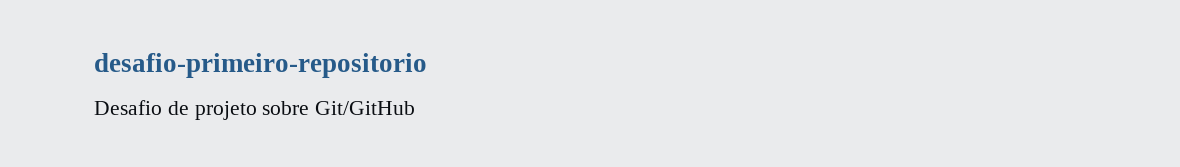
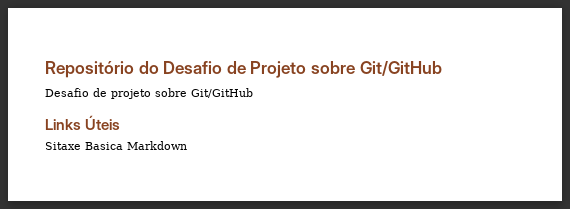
[94,53,427,78] desafio-primeiro-repositorio -> [45,61,442,78] Repositório do Desafio de Projeto sobre Git/GitHub
(416, 108) none -> [45,115,121,130] [45,141,187,150] // Links Úteis // Sitaxe Basica Markdown

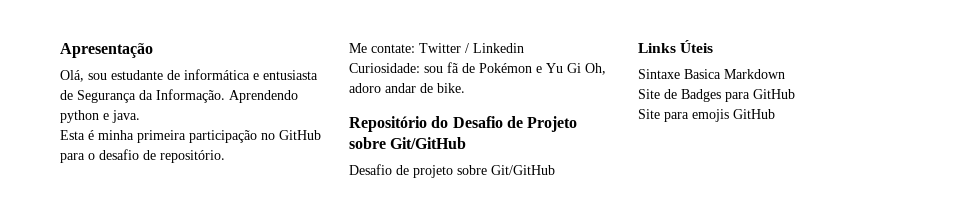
(45, 69) none -> [60,43,153,58] [60,69,318,82] [60,89,298,103] [60,110,140,123] [60,130,321,143] [60,149,225,163] [349,43,524,53] [349,62,606,75] [349,83,465,93] Apresentação // Olá, sou estudante de informática e entusiasta de Segurança da Informação. Aprendendo python e java. // Esta é minha primeira participação no GitHub para o desafio de repositório. // Me contate: Twitter / Linkedin // Curiosidade: sou fã de Pokémon e Yu Gi Oh, adoro andar de bike. //
[45,142,81,150] Sitaxe -> [638,69,680,79] Sintaxe
(187, 145) none -> [638,89,795,102] [638,109,775,122] // Site de Badges para GitHub // Site para emojis GitHub

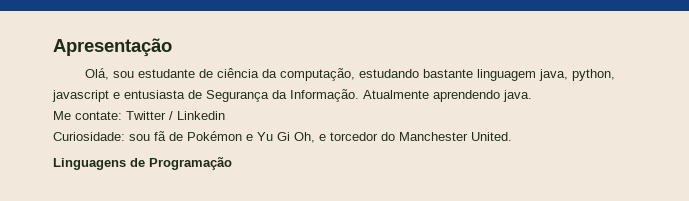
[184,69,250,80] informática -> [216,68,615,81] [52,90,109,102] ciência da computação, estudando bastante linguagem java, python, javascript
[229,90,298,103] [60,110,140,123] [60,130,321,143] [60,149,225,163] Aprendendo python e java. // Esta é minha primeira participação no GitHub para o desafio de repositório. -> [363,90,532,102] Atualmente aprendendo java.
[349,83,465,93] [349,116,578,132] [349,137,467,149] [349,164,555,178] [638,40,714,53] [638,69,785,79] [638,89,795,102] [638,109,775,122] adoro andar de bike. // Repositório do Desafio de Projeto sobre Git/GitHub // Desafio de projeto sobre Git/GitHub // Links Úteis // Sintaxe Basica Markdown // Site de Badges para GitHub // Site para emojis GitHub -> [319,132,512,141] [53,157,232,170] e torcedor do Manchester United. // Linguagens de Programação

